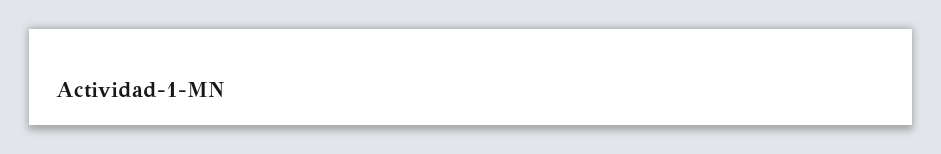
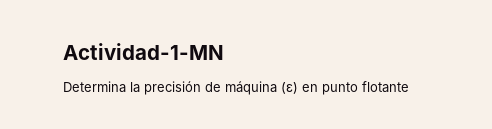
(224, 90) none -> [63,81,409,95] // Determina la precisión de máquina (ε) en punto flotante

